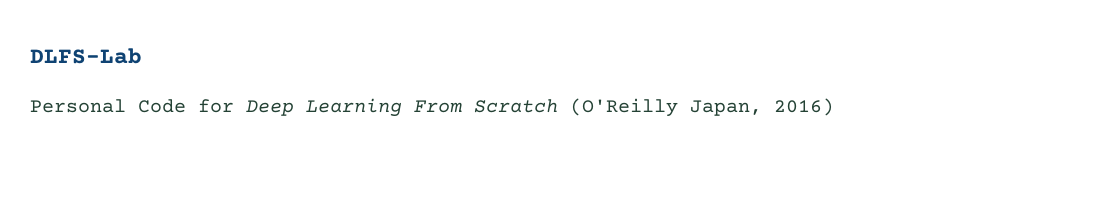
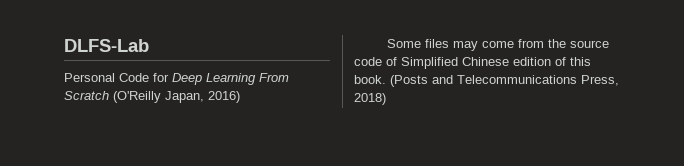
(834, 107) none -> [387,39,610,51] [354,57,591,69] [354,75,619,87] [354,93,386,105] // Some files may come from the source code of Simplified Chinese edition of this book. (Posts and Telecommunications Press, 2018)

